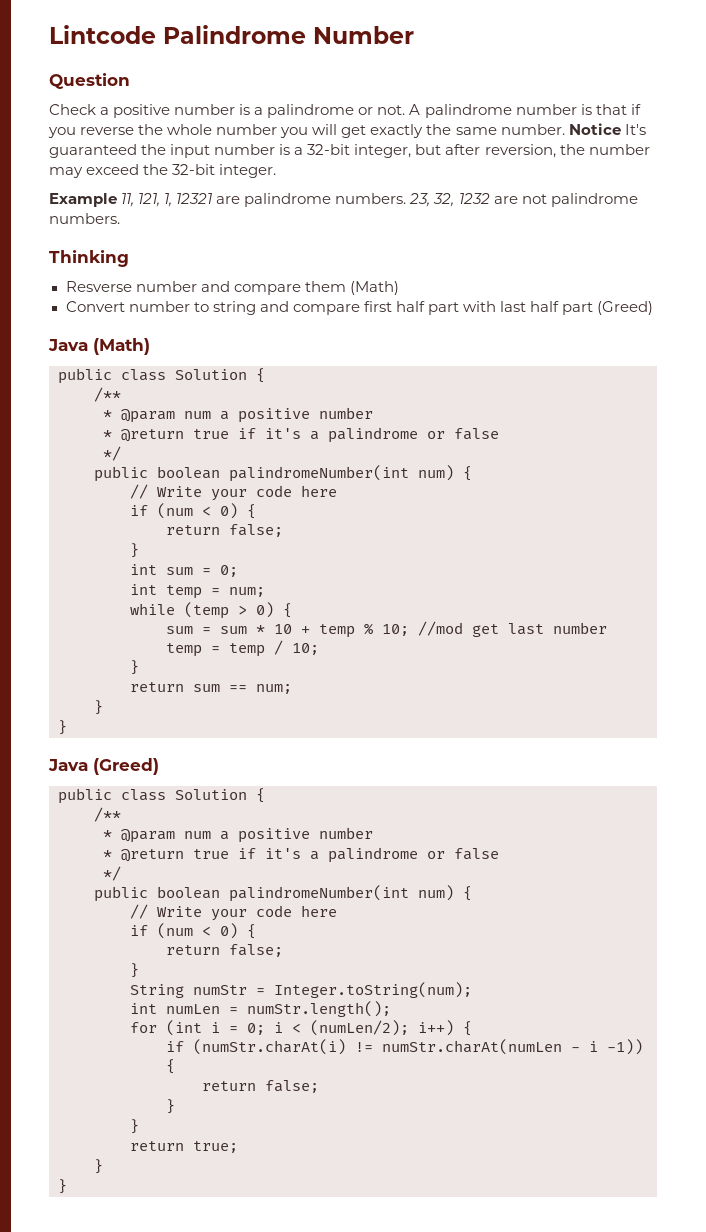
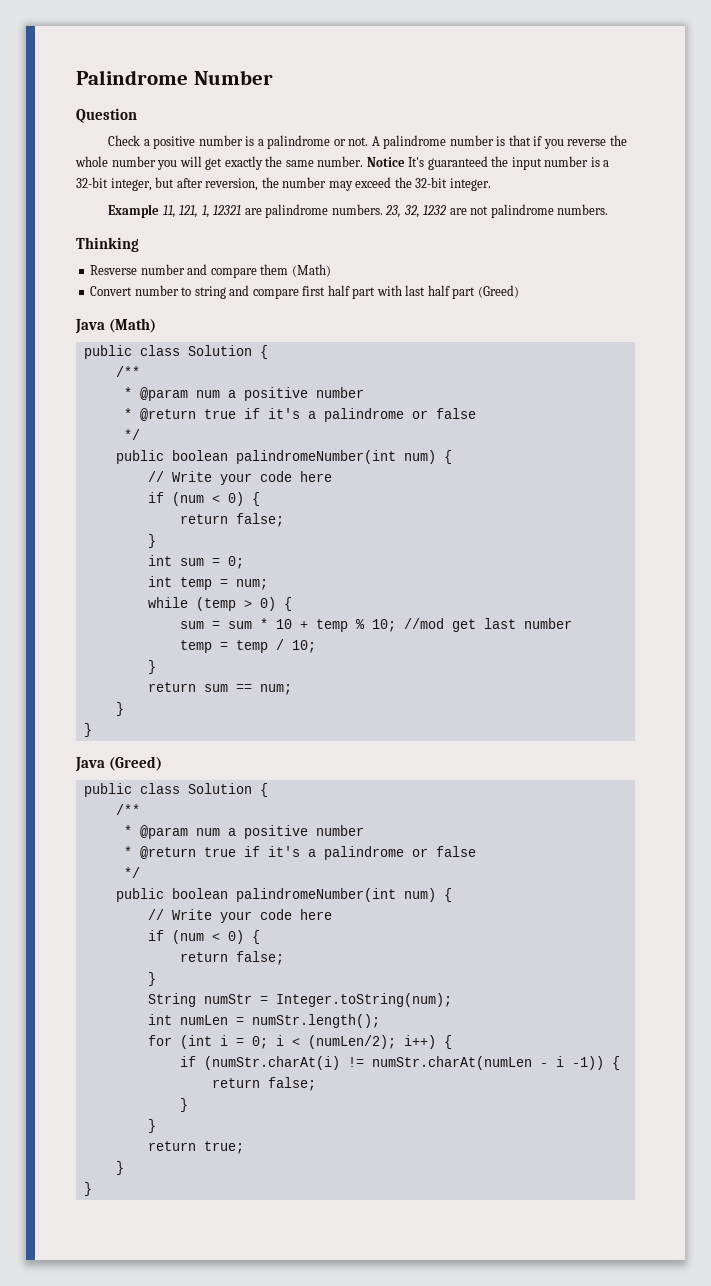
[49,25,156,44] Lintcode -> (76, 77) none

